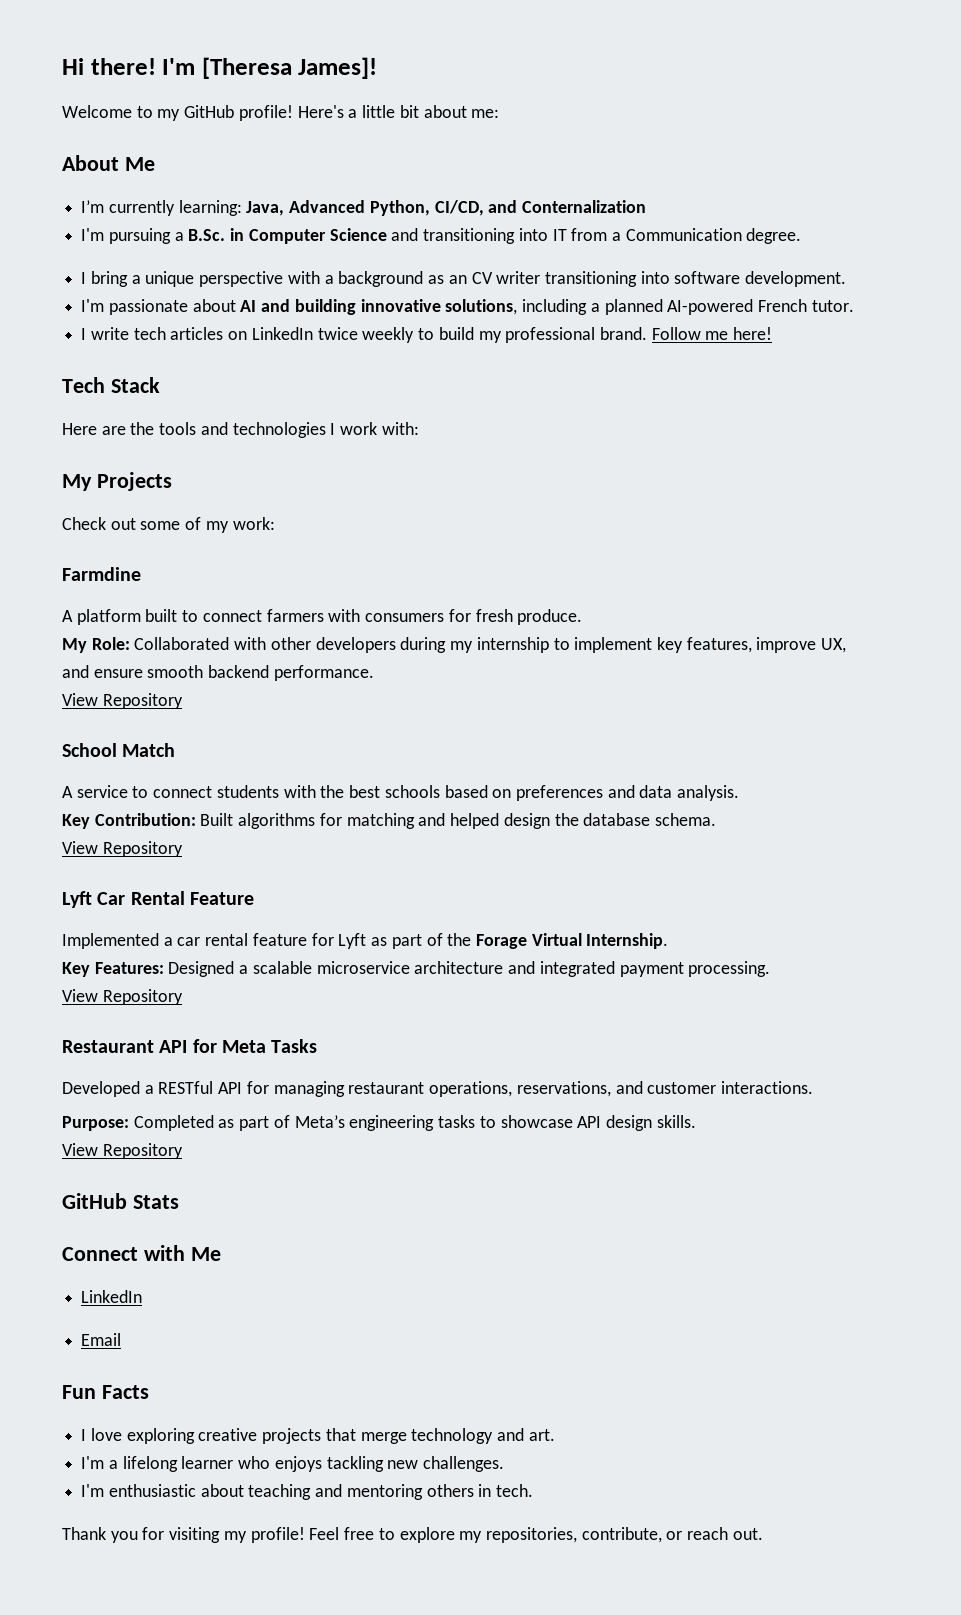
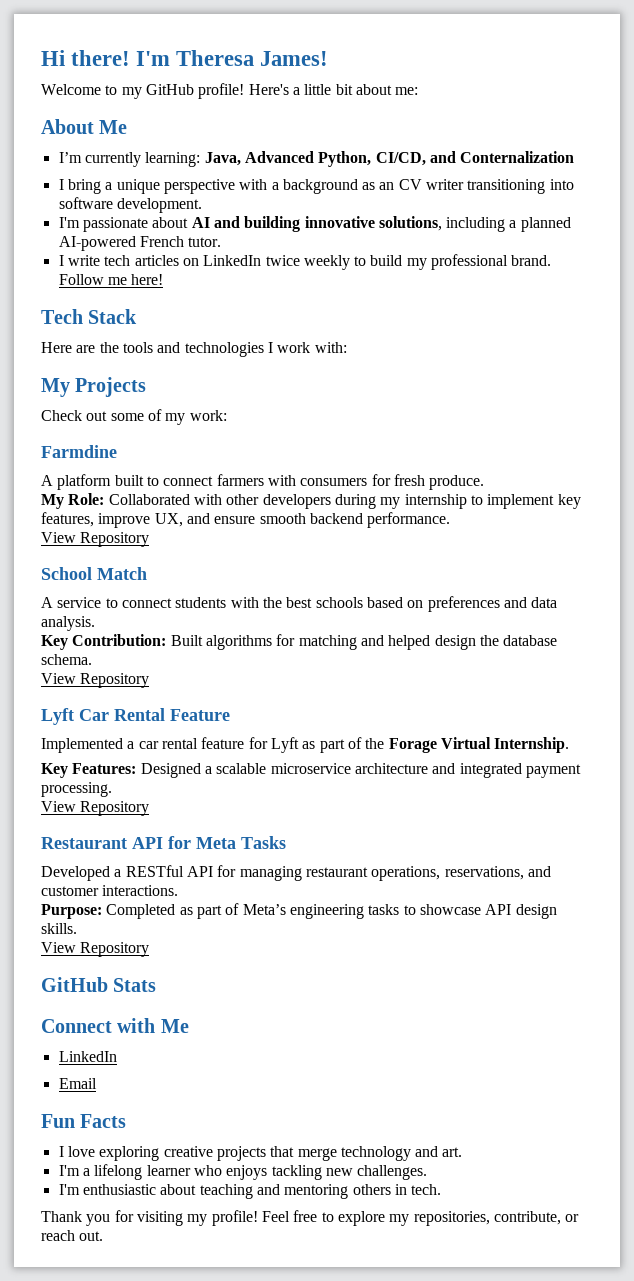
[201,57,378,79] [Theresa James]! -> [176,50,329,66] Theresa James!
[81,228,802,244] // I'm pursuing a B.Sc. in Computer Science and transitioning into IT from a Communication degree. -> (575, 157) none

